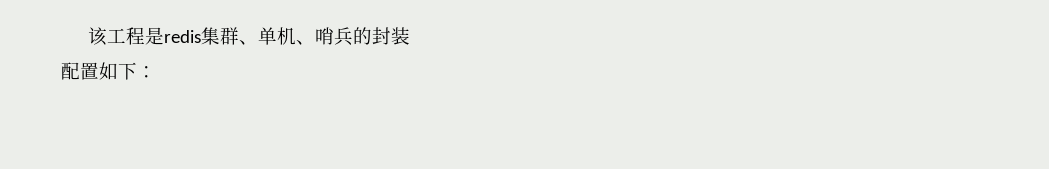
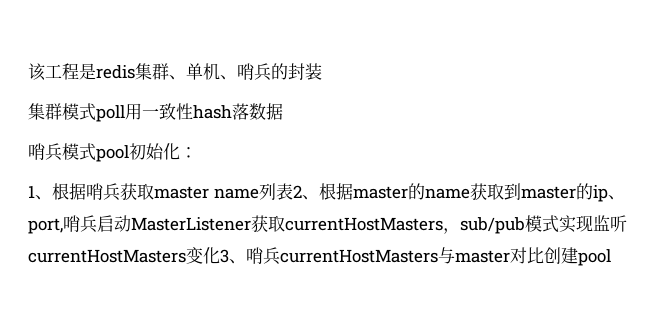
[61,62,156,80] 配置如下： -> [28,103,283,122] [28,143,197,162] [28,183,625,202] [28,215,627,234] [28,247,611,266] 集群模式poll用一致性hash落数据 // 哨兵模式pool初始化： // 1、根据哨兵获取master name列表2、根据master的name获取到master的ip、port,哨兵启动MasterListener获取currentHostMasters，sub/pub模式实现监听currentHostMasters变化3、哨兵currentHostMasters与master对比创建pool

